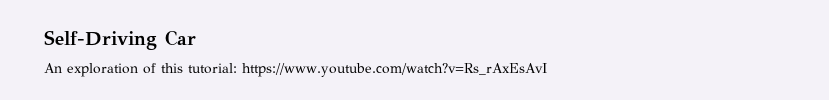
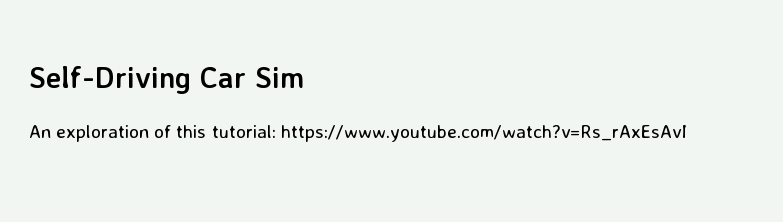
(196, 38) none -> [255,67,304,88] Sim

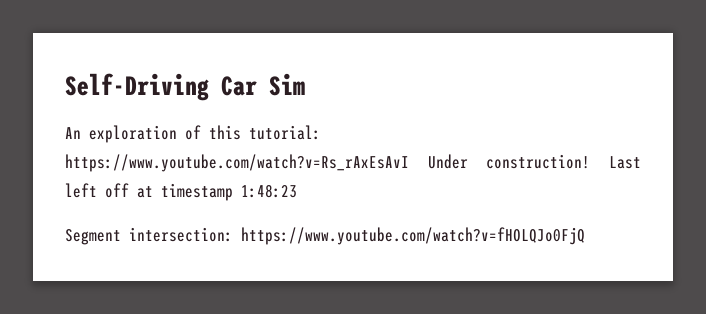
(687, 133) none -> [427,154,641,169] [65,183,297,201] [65,227,585,245] Under construction! Last left off at timestamp 1:48:23 // Segment intersection: https://www.youtube.com/watch?v=fHOLQJo0FjQ

